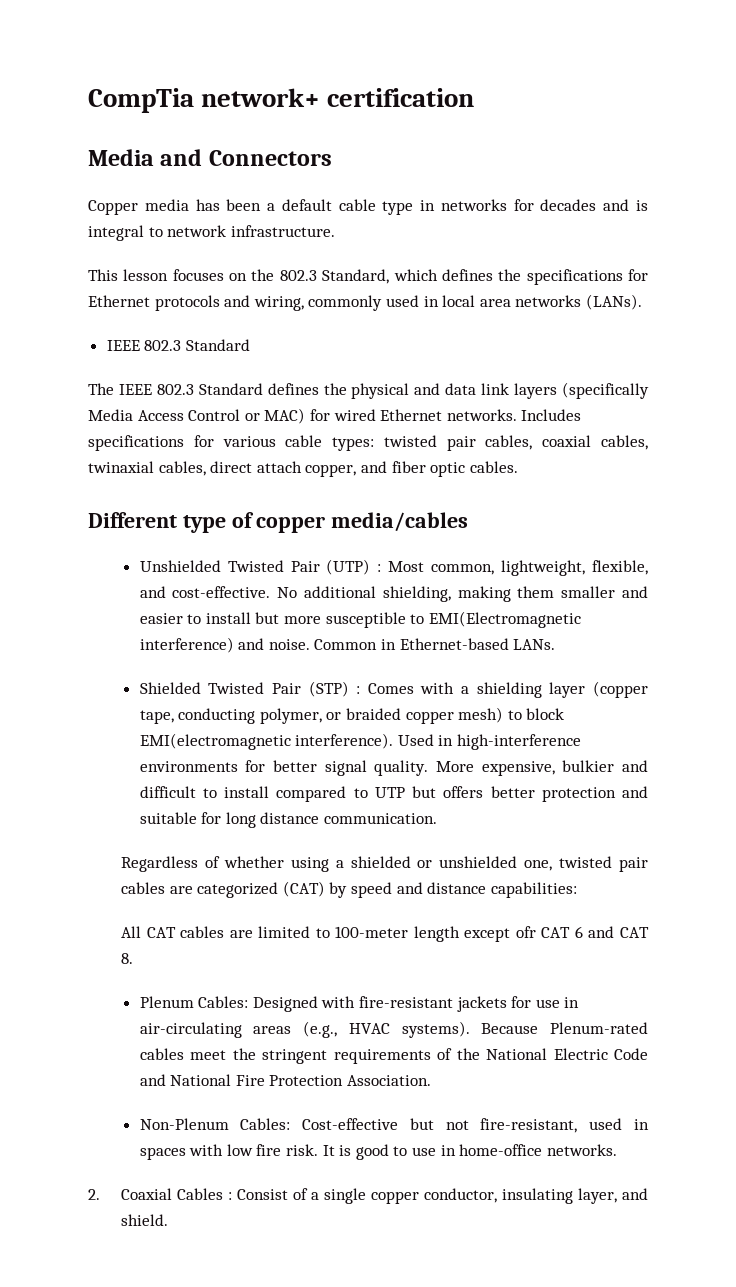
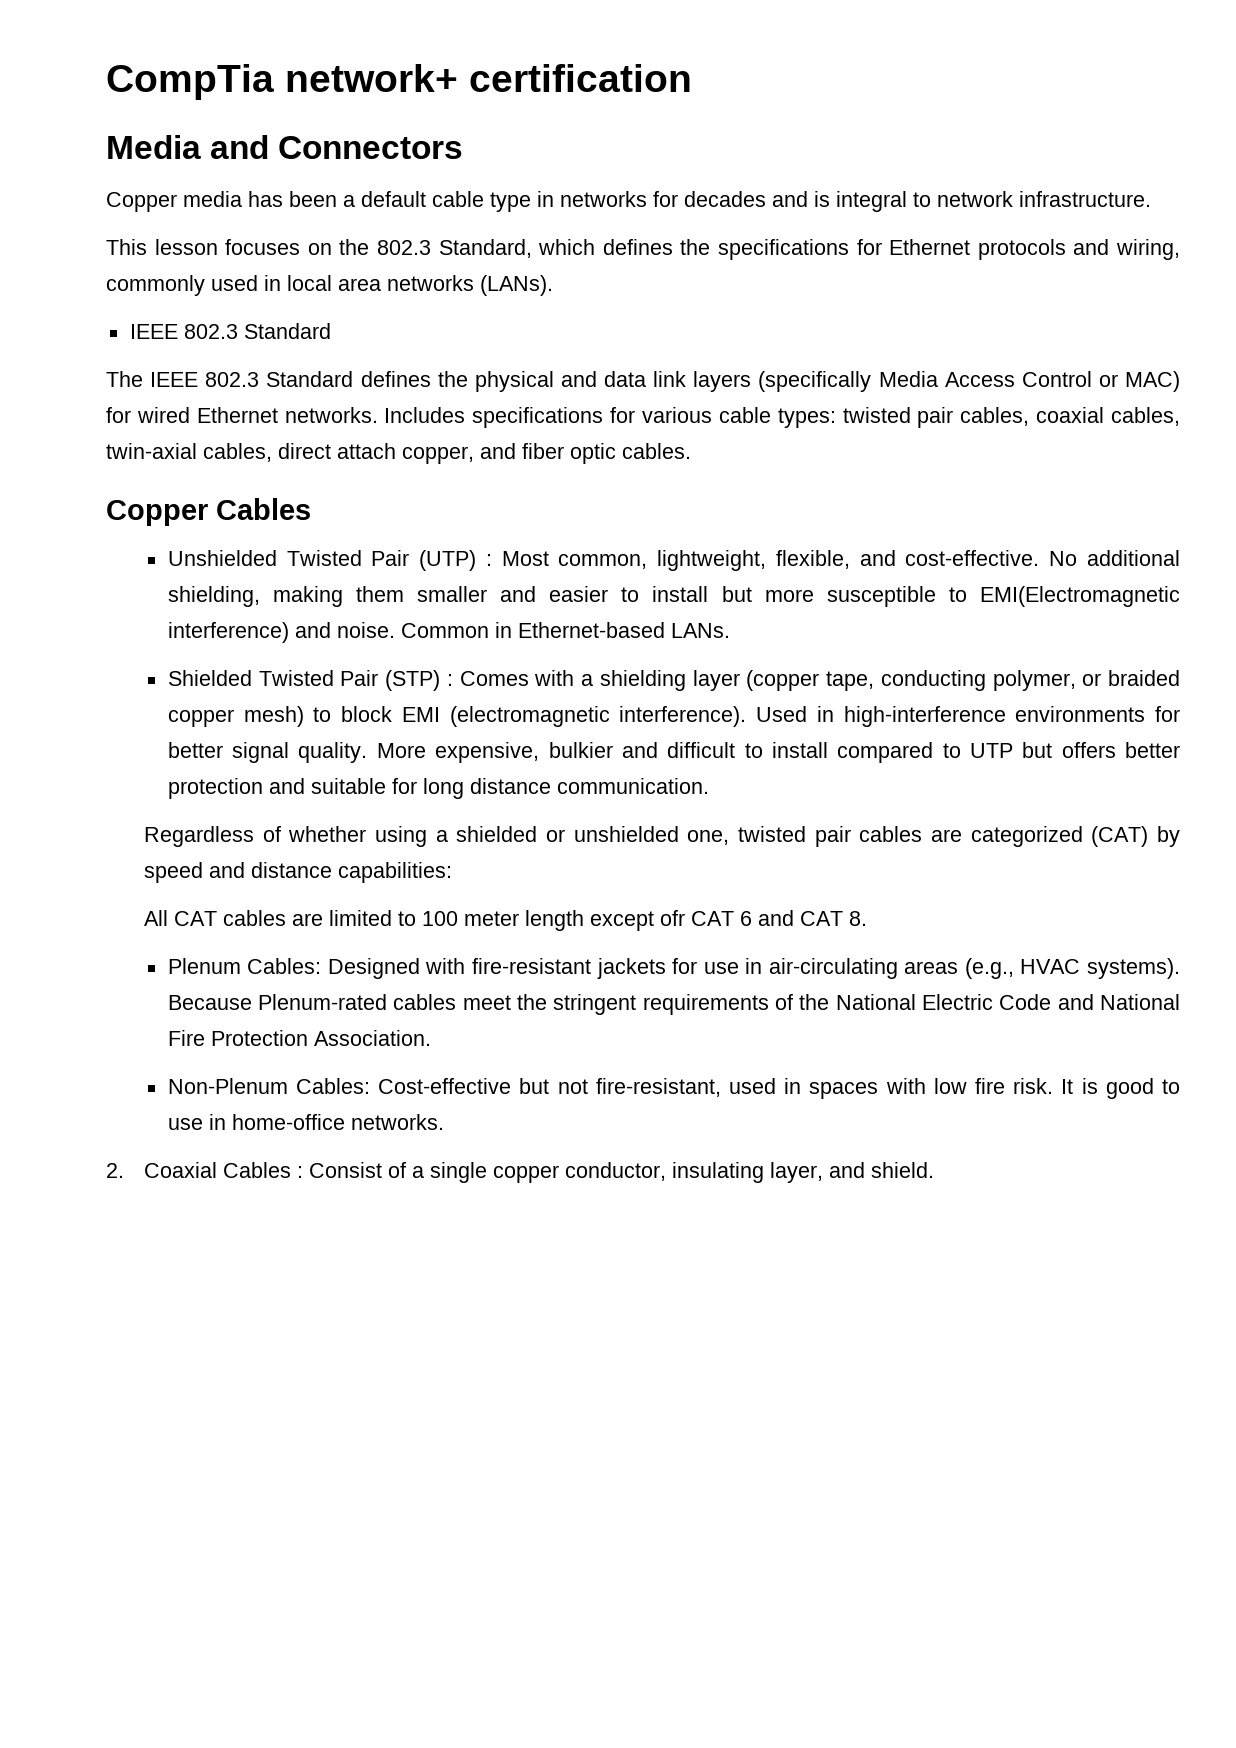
[88,461,154,473] twinaxial -> [106,443,197,459] twin-axial
[88,512,469,533] Different type of copper media/cables -> [106,498,311,526] Copper Cables
[139,733,291,750] EMI(electromagnetic -> [401,706,610,727] EMI (electromagnetic
[335,926,409,938] 100-meter -> [422,911,520,926] 100 meter

